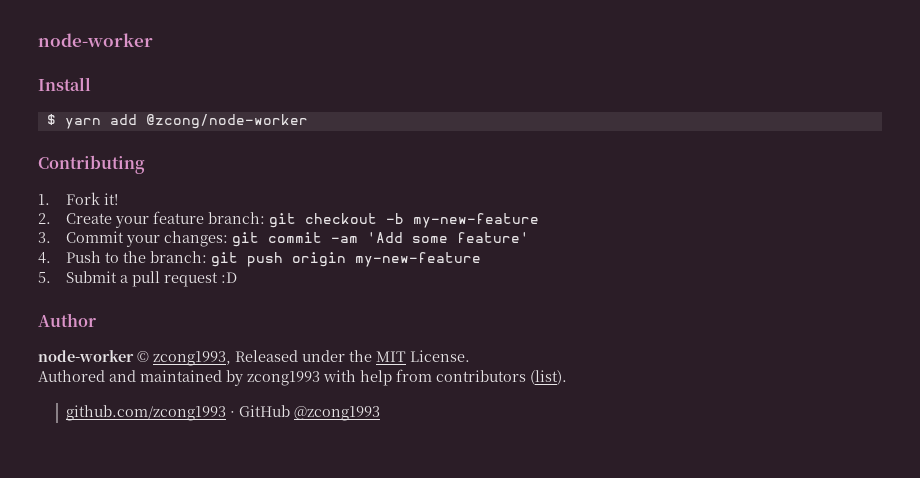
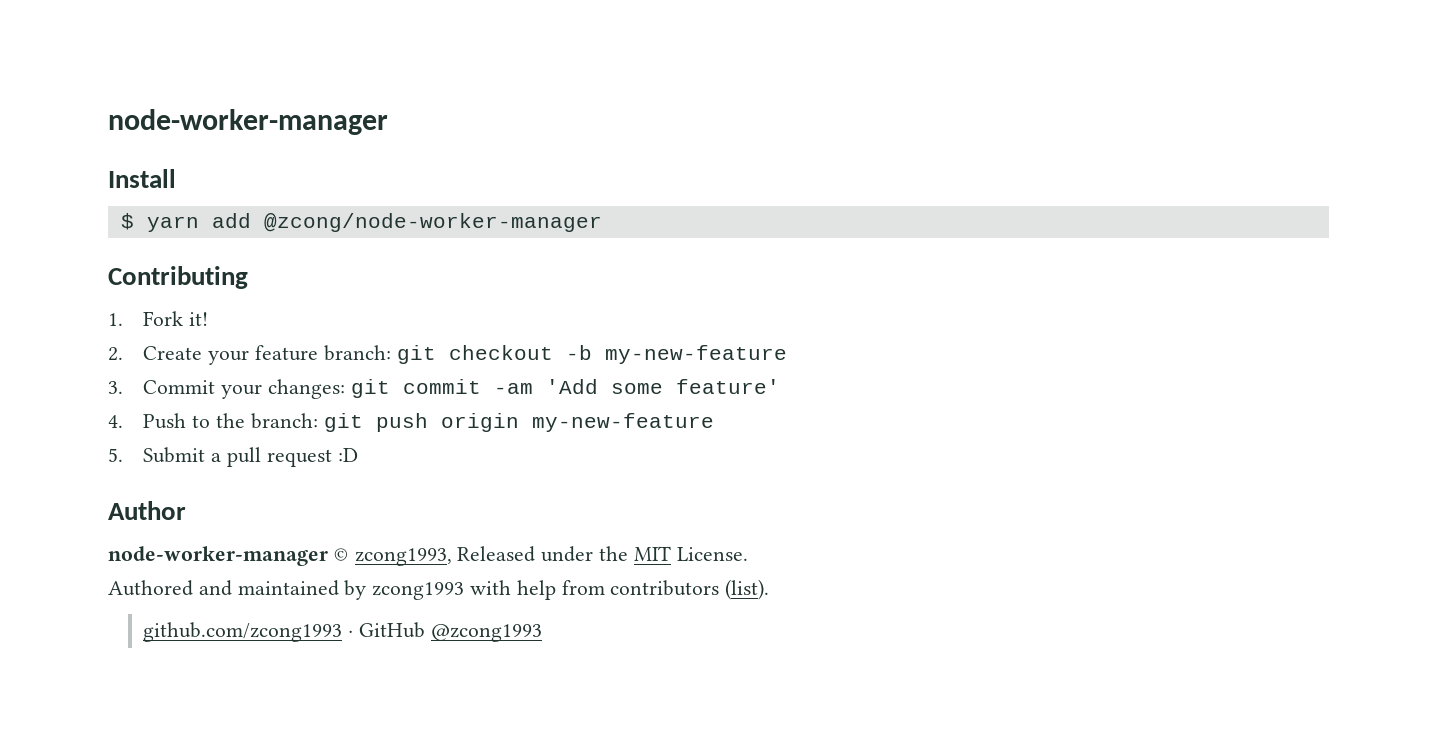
[38,33,153,47] node-worker -> [108,109,388,135] node-worker-manager
[145,114,308,129] @zcong/node-worker -> [263,213,602,232] @zcong/node-worker-manager
[38,350,134,362] node-worker -> [108,546,328,566] node-worker-manager

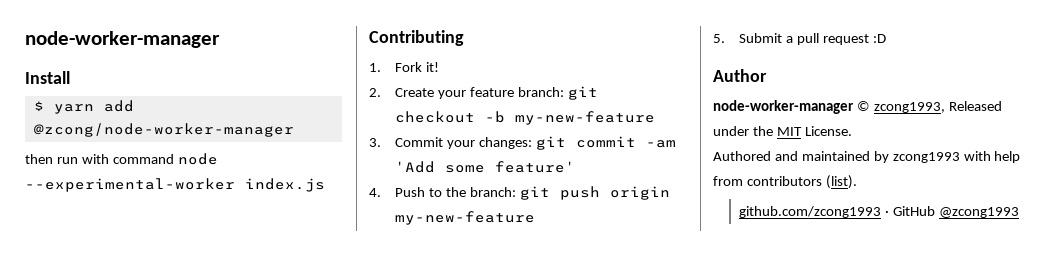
(602, 222) none -> [25,153,218,165] [25,178,325,192] // then run with command node --experimental-worker index.js

